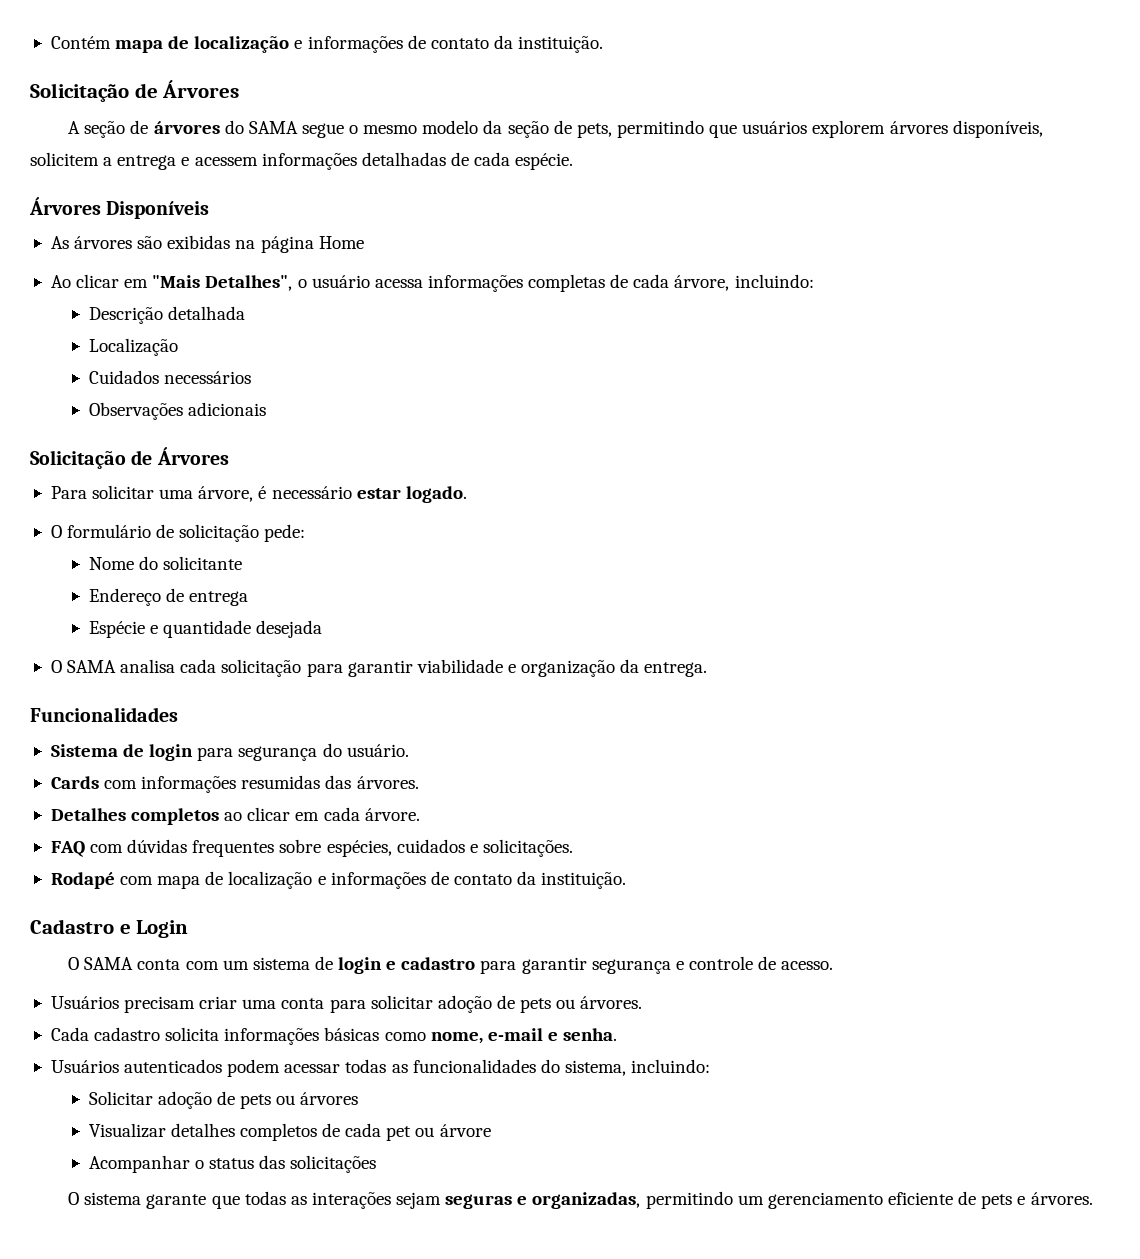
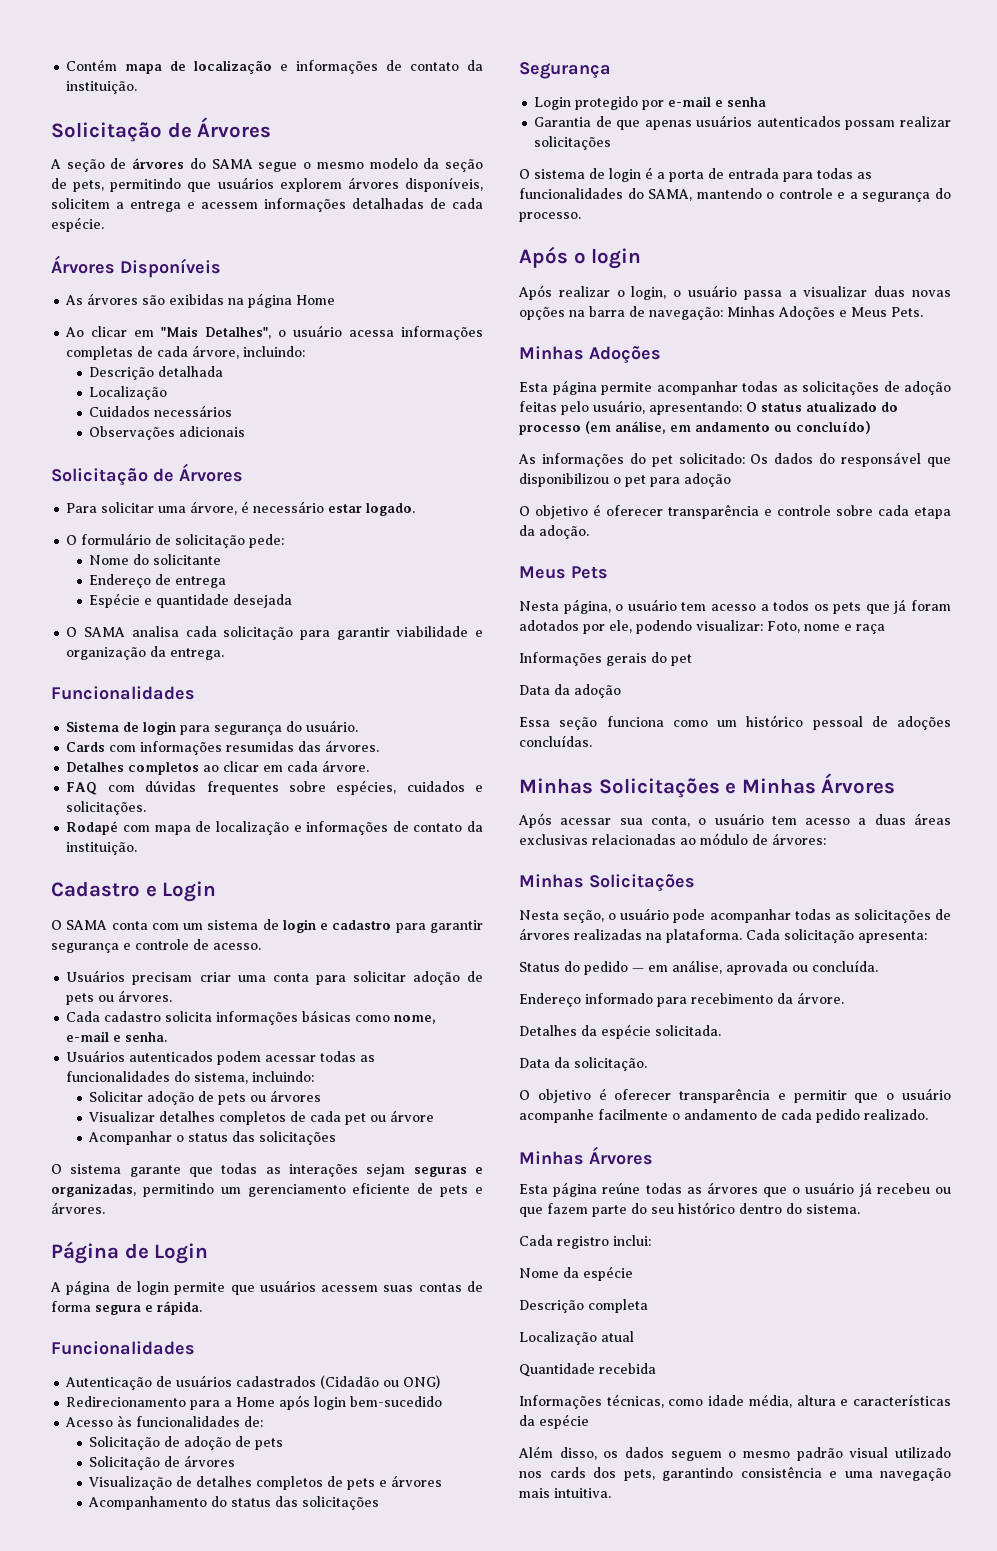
(1093, 1198) none -> [51,1241,209,1264] [50,1280,484,1295] [51,1301,202,1315] [51,1341,195,1355] [65,1375,441,1390] [66,1395,443,1410] [65,1415,264,1427] [89,1436,284,1450] [89,1455,236,1470] [89,1475,443,1490] [88,1496,380,1510] [519,62,611,79] [534,96,767,110] [534,115,951,130] [534,136,612,150] [519,167,872,182] [519,188,951,202] [519,212,581,222] [519,246,642,269] [518,285,951,300] [519,306,923,320] [519,346,661,364] [519,380,951,395] [519,400,898,415] [519,421,871,435] [518,452,951,467] [519,473,731,487] [519,504,951,519] [519,525,589,539] [519,566,608,579] [519,599,951,614] [519,620,885,634] [519,652,692,666] [519,684,621,698] [519,715,951,730] [519,735,592,747] [519,773,896,798] [518,813,952,828] [519,833,826,845] [519,874,695,892] [519,908,951,923] [519,928,927,943] [519,960,878,975] [519,992,844,1007] [519,1024,721,1039] [519,1057,647,1071] [519,1088,951,1103] [519,1109,928,1123] [519,1146,653,1165] [519,1182,951,1197] [519,1202,860,1217] [519,1235,651,1249] [519,1266,633,1281] [519,1299,648,1313] [519,1331,634,1345] [519,1363,656,1377] [519,1394,951,1409] [519,1414,589,1429] [518,1446,951,1461] [519,1466,951,1481] [519,1488,611,1498] // Página de Login // A página de login permite que usuários acessem suas contas de forma segura e rápida. // Funcionalidades // Autenticação de usuários cadastrados (Cidadão ou ONG) // Redirecionamento para a Home após login bem-sucedido // Acesso às funcionalidades de: // Solicitação de adoção de pets // Solicitação de árvores // Visualização de detalhes completos de pets e árvores // Acompanhamento do status das solicitações // Segurança // Login protegido por e-mail e senha // Garantia de que apenas usuários autenticados possam realizar solicitações // O sistema de login é a porta de entrada para todas as funcionalidades do SAMA, mantendo o controle e a segurança do processo. // Após o login // Após realizar o login, o usuário passa a visualizar duas novas opções na barra de navegação: Minhas Adoções e Meus Pets. // Minhas Adoções // Esta página permite acompanhar todas as solicitações de adoção feitas pelo usuário, apresentando: O status atualizado do processo (em análise, em andamento ou concluído) // As informações do pet solicitado: Os dados do responsável que disponibilizou o pet para adoção // O objetivo é oferecer transparência e controle sobre cada etapa da adoção. // Meus Pets // Nesta página, o usuário tem acesso a todos os pets que já foram adotados por ele, podendo visualizar: Foto, nome e raça // Informações gerais do pet // Data da adoção // Essa seção funciona como um histórico pessoal de adoções concluídas. // Minhas Solicitações e Minhas Árvores // Após acessar sua conta, o usuário tem acesso a duas áreas exclusivas relacionadas ao módulo de árvores: // Minhas Solicitações // Nesta seção, o usuário pode acompanhar todas as solicitações de árvores realizadas na plataforma. Cada solicitação apresenta: // Status do pedido — em análise, aprovada ou concluída. // Endereço informado para recebimento da árvore. // Detalhes da espécie solicitada. // Data da solicitação. // O objetivo é oferecer transparência e permitir que o usuário acompanhe facilmente o andamento de cada pedido realizado. // Minhas Árvores // Esta página reúne todas as árvores que o usuário já recebeu ou que fazem parte do seu histórico dentro do sistema. // Cada registro inclui: // Nome da espécie // Descrição completa // Localização atual // Quantidade recebida // Informações técnicas, como idade média, altura e características da espécie // Além disso, os dados seguem o mesmo padrão visual utilizado nos cards dos pets, garantindo consistência e uma navegação mais intuitiva.

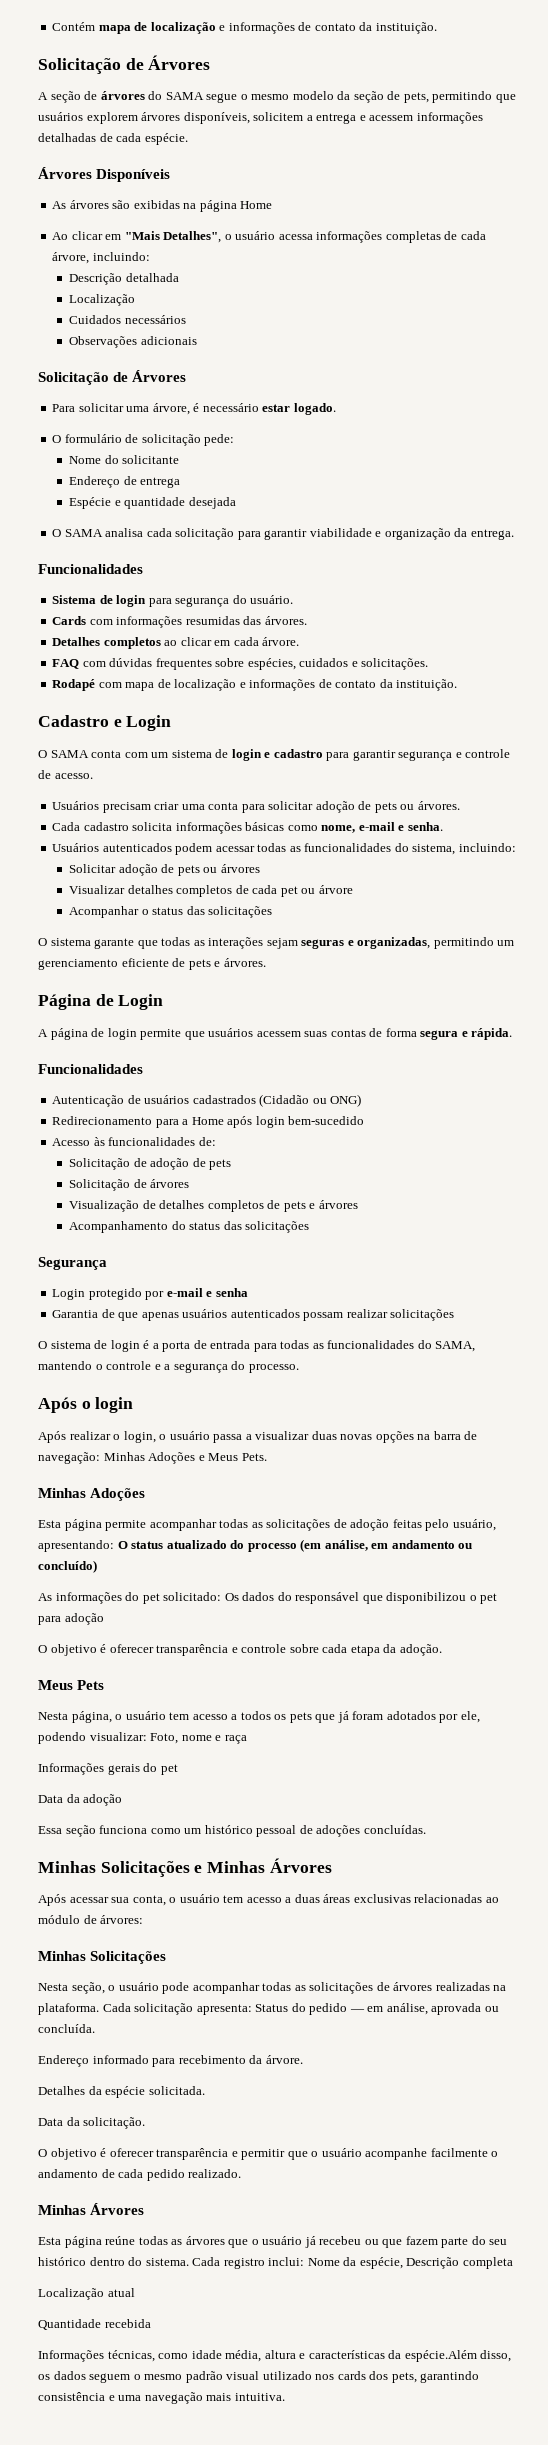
(927, 937) // -> (252, 2009) none
(860, 1209) // -> (189, 2262) none
(651, 1240) // -> (305, 2261) none
[583,1266,633,1281] espécie // -> [359,2257,403,2269] espécie,
[539,1414,589,1429] [518,1446,553,1458] espécie // Além -> [404,2350,477,2362] espécie.Além

